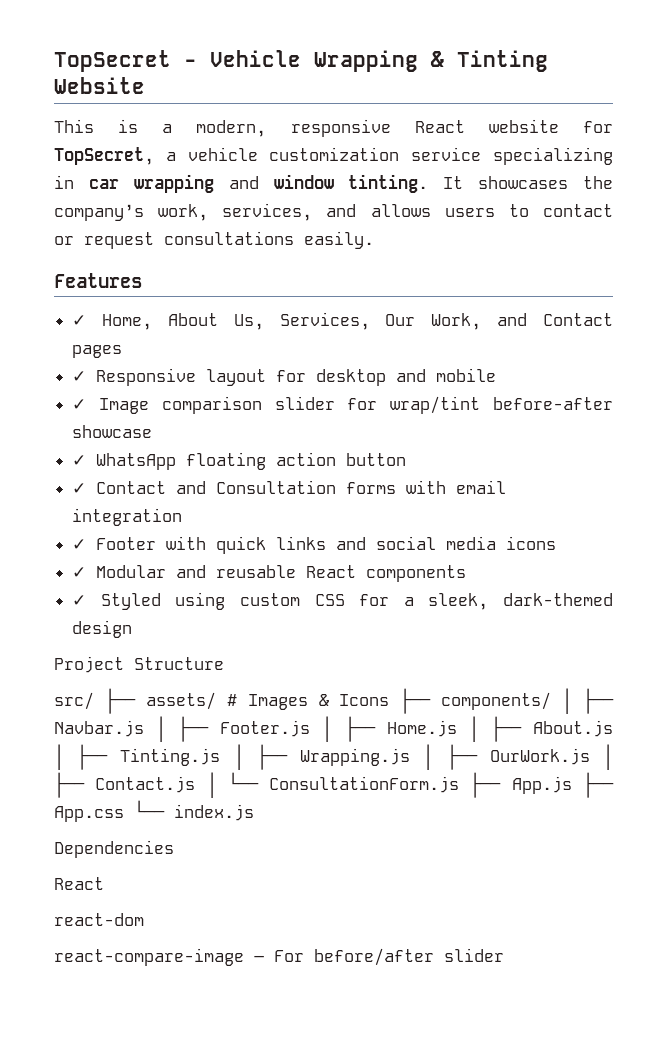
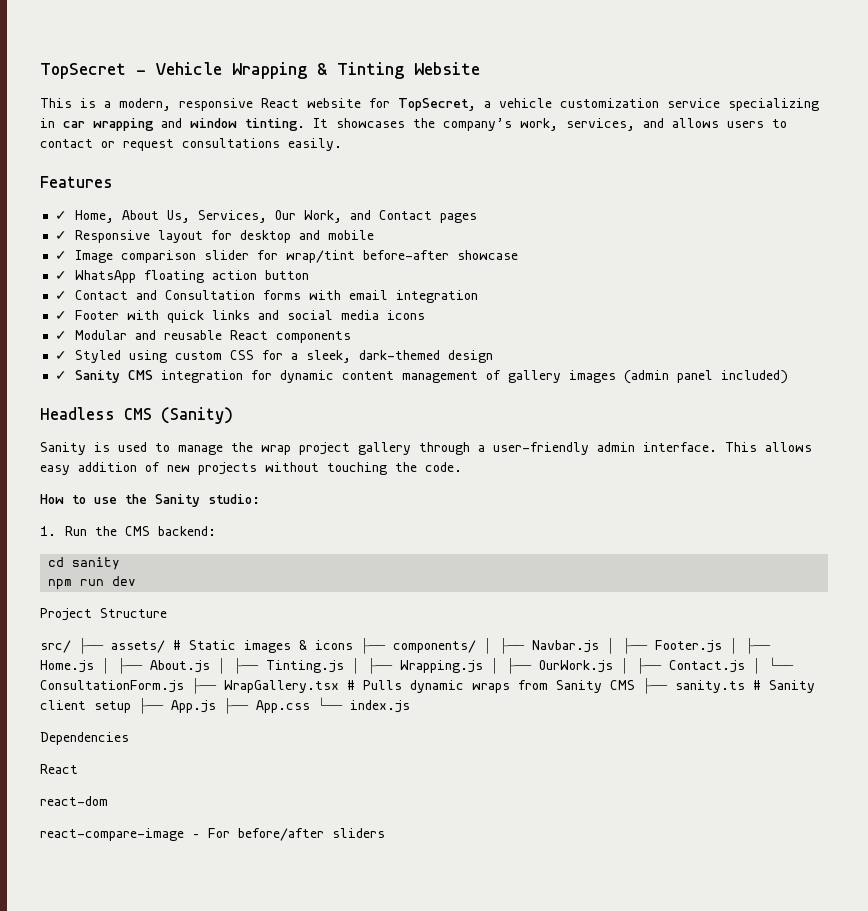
(133, 629) none -> [55,370,789,384] [40,407,233,424] [40,442,812,455] [40,462,462,475] [40,494,260,507] [40,526,217,536] [48,557,121,570] [48,576,137,590] // ✓ Sanity CMS integration for dynamic content management of gallery images (admin panel included) // Headless CMS (Sanity) // Sanity is used to manage the wrap project gallery through a user-friendly admin interface. This allows easy addition of new projects without touching the code. // How to use the Sanity studio: // 1. Run the CMS backend: // cd sanity // npm run dev
[247,694,390,710] Images & Icons -> [189,640,353,653] Static images & icons
(502, 785) none -> [224,678,815,694] [40,698,164,714] WrapGallery.tsx # Pulls dynamic wraps from Sanity CMS ├── sanity.ts # Sanity client setup ├──
[444,948,504,962] slider -> [332,828,385,838] sliders

